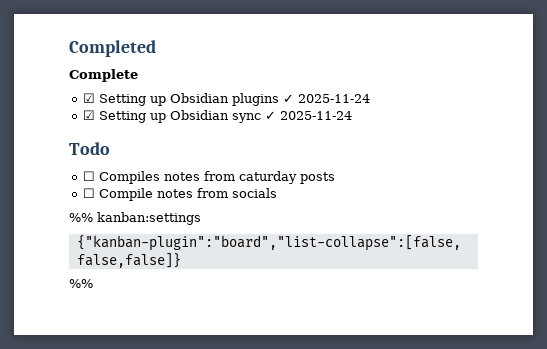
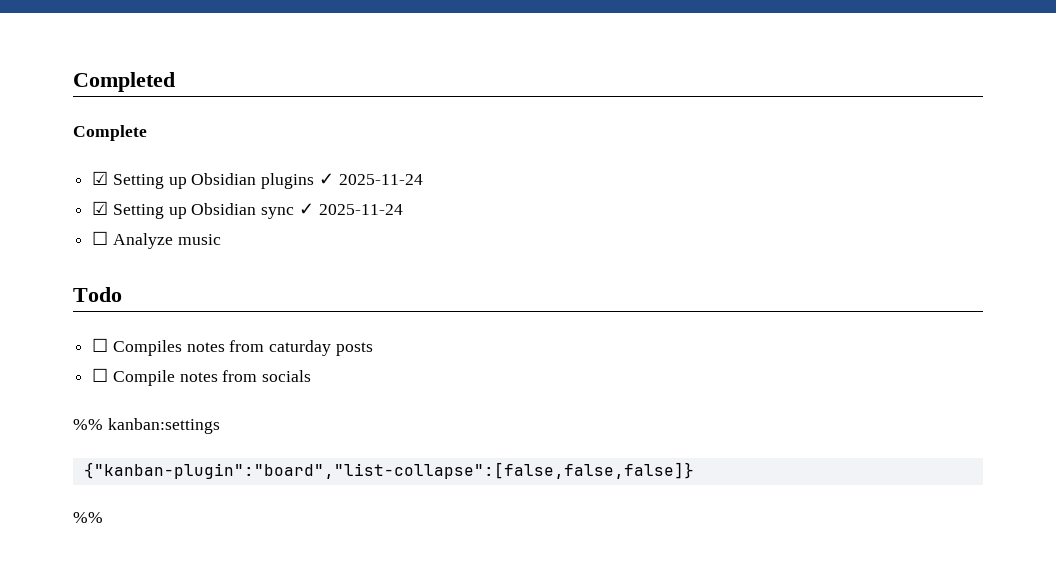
(353, 115) none -> [92,231,221,249] // ☐ Analyze music

